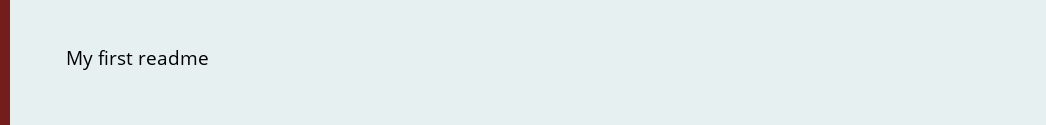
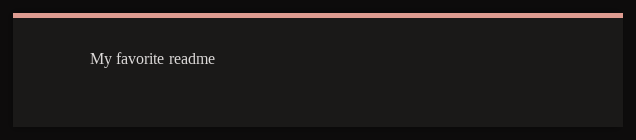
[98,50,133,65] first -> [116,52,165,64] favorite

